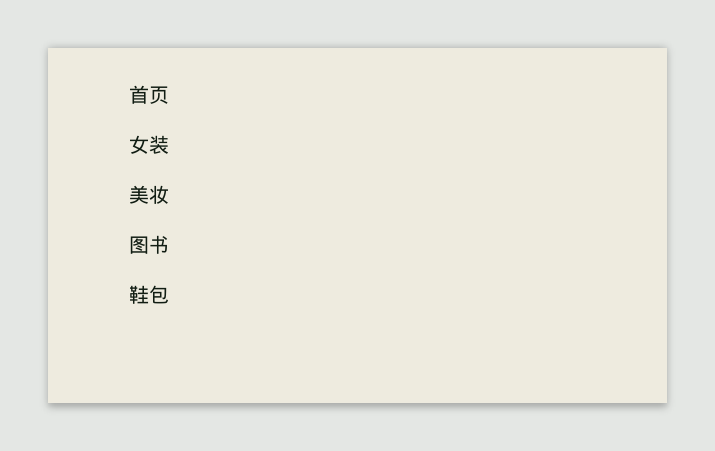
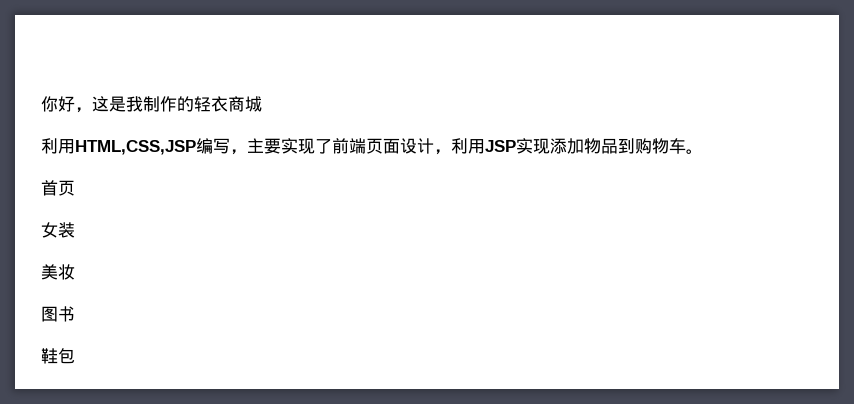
(129, 94) none -> [41,96,262,113] [41,138,703,155] 你好，这是我制作的轻衣商城 // 利用HTML,CSS,JSP编写，主要实现了前端页面设计，利用JSP实现添加物品到购物车。 //

